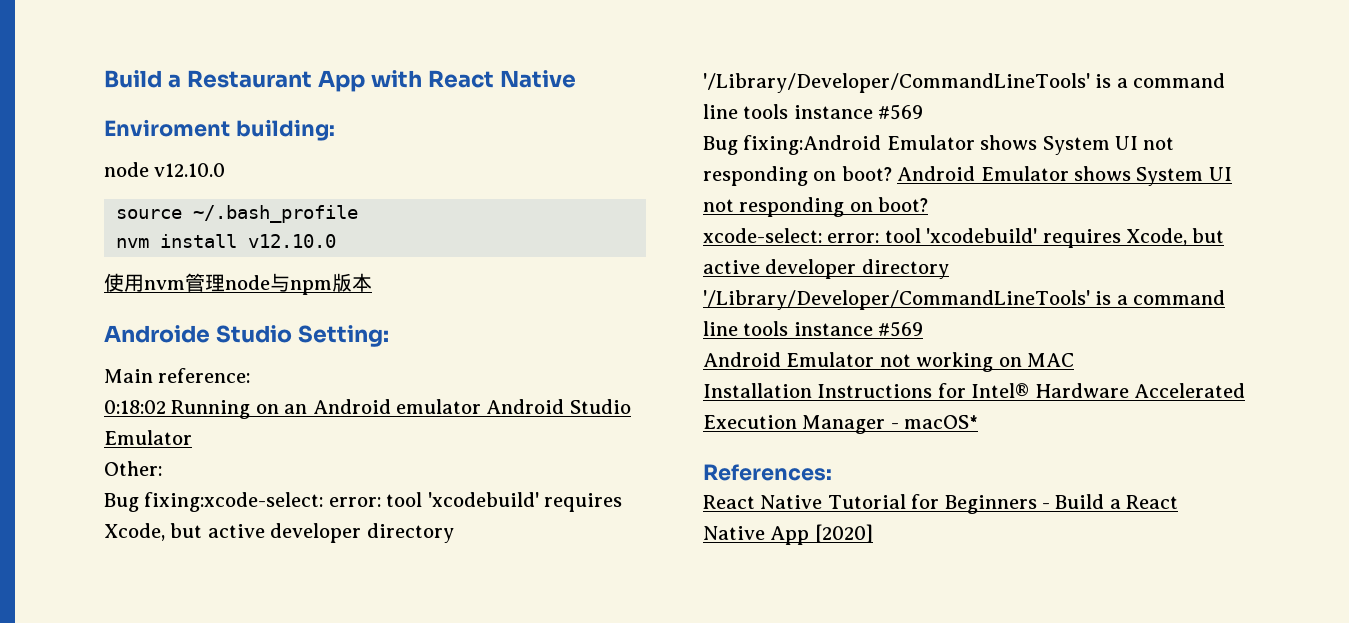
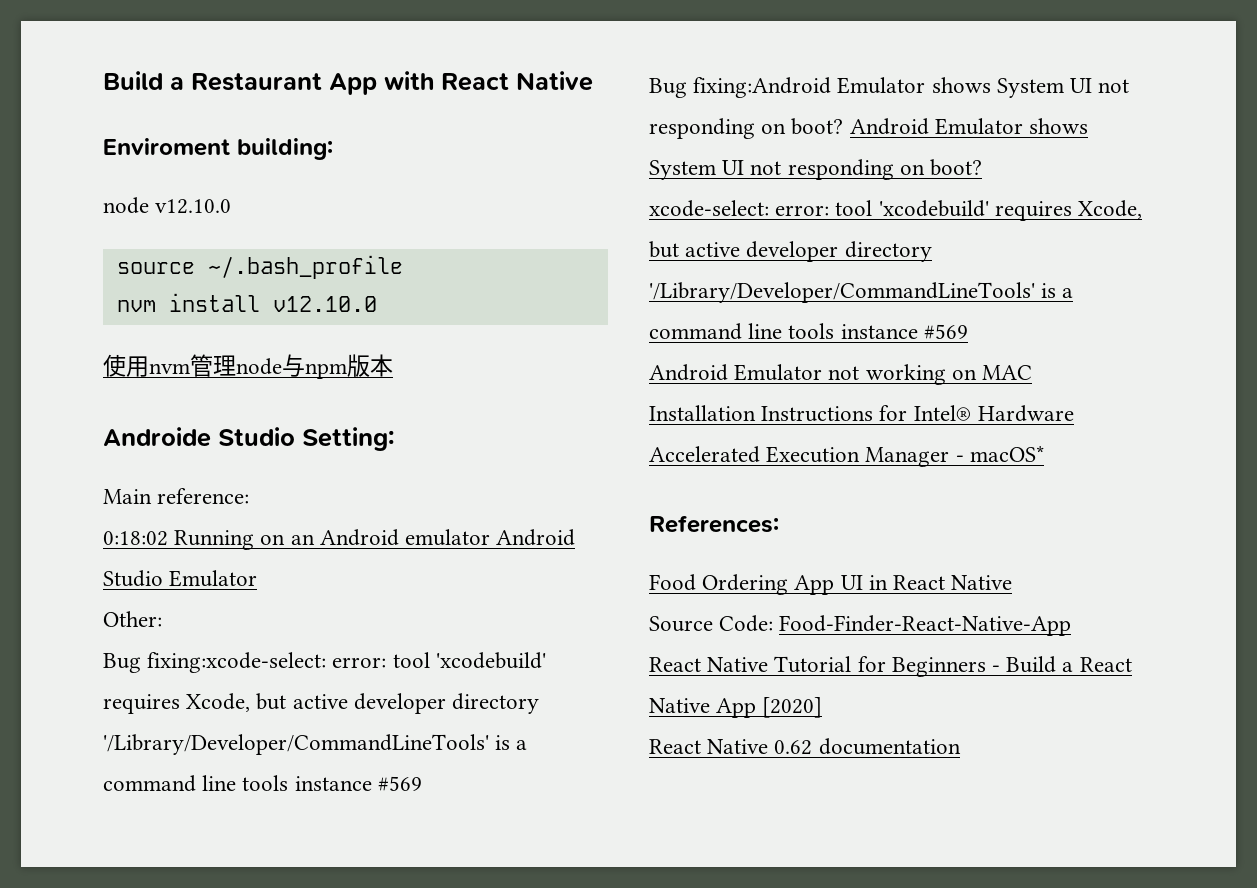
(832, 472) none -> [649,574,1013,595] [649,615,1072,636] // Food Ordering App UI in React Native // Source Code: Food-Finder-React-Native-App
(873, 533) none -> [649,738,961,755] // React Native 0.62 documentation

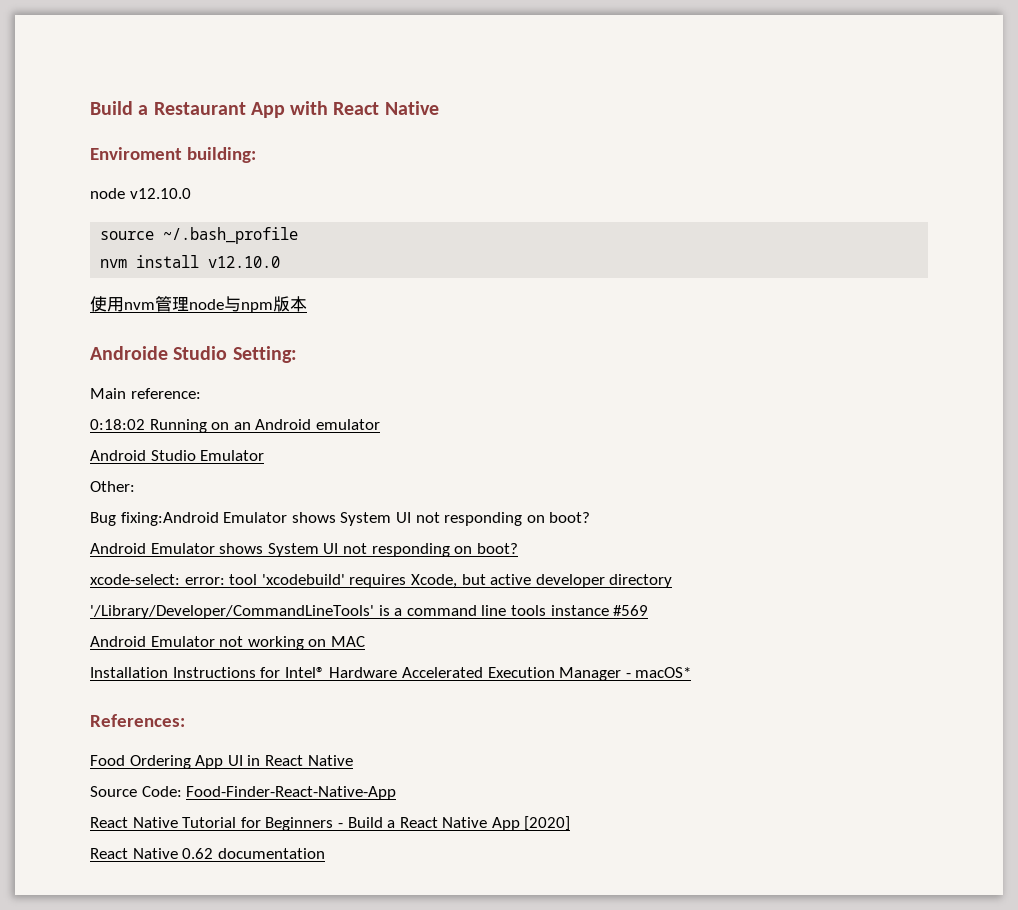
(491, 537) none -> (380, 424) //
[103,652,546,673] [103,693,540,714] [103,734,528,755] [103,775,422,792] // Bug fixing:xcode-select: error: tool 'xcodebuild' requires Xcode, but active developer directory '/Library/Developer/CommandLineTools' is a command line tools instance #569 -> (135, 486) none
(844, 126) none -> (591, 517) //

